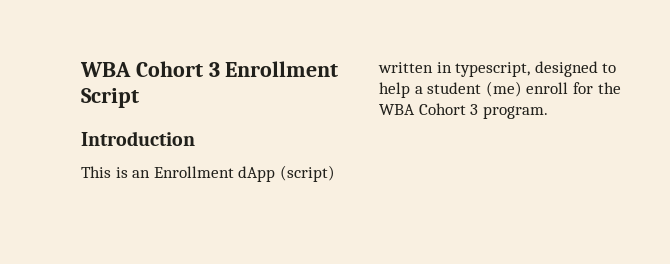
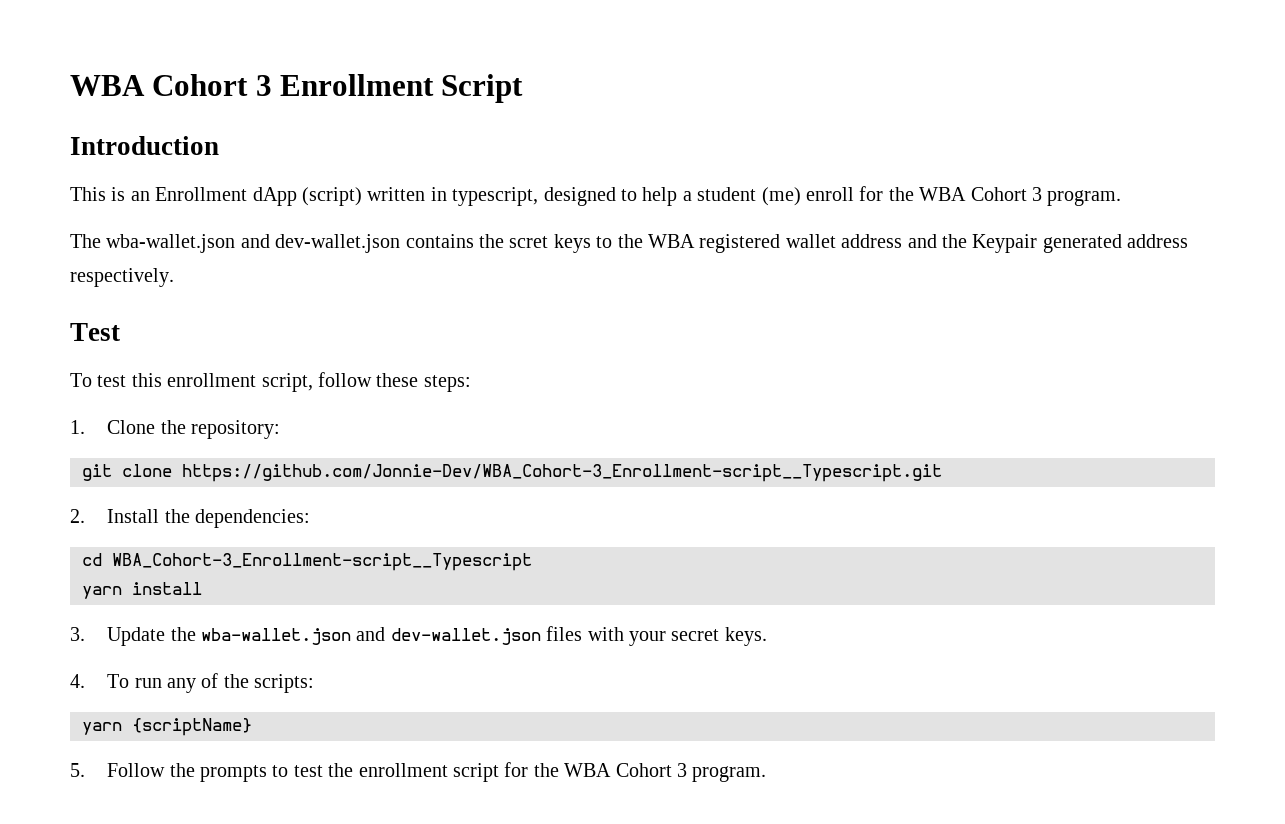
(548, 112) none -> [70,234,1189,253] [70,268,174,287] [70,323,120,341] [70,372,471,392] [70,420,281,439] [82,464,942,482] [70,509,311,528] [82,553,532,571] [82,582,202,599] [70,626,767,646] [70,673,315,693] [82,718,252,736] [70,762,767,782] // The wba-wallet.json and dev-wallet.json contains the scret keys to the WBA registered wallet address and the Keypair generated address respectively. // Test // To test this enrollment script, follow these steps: // 1. Clone the repository: // git clone https://github.com/Jonnie-Dev/WBA_Cohort-3_Enrollment-script__Typescript.git // 2. Install the dependencies: // cd WBA_Cohort-3_Enrollment-script__Typescript // yarn install // 3. Update the wba-wallet.json and dev-wallet.json files with your secret keys. // 4. To run any of the scripts: // yarn {scriptName} // 5. Follow the prompts to test the enrollment script for the WBA Cohort 3 program.

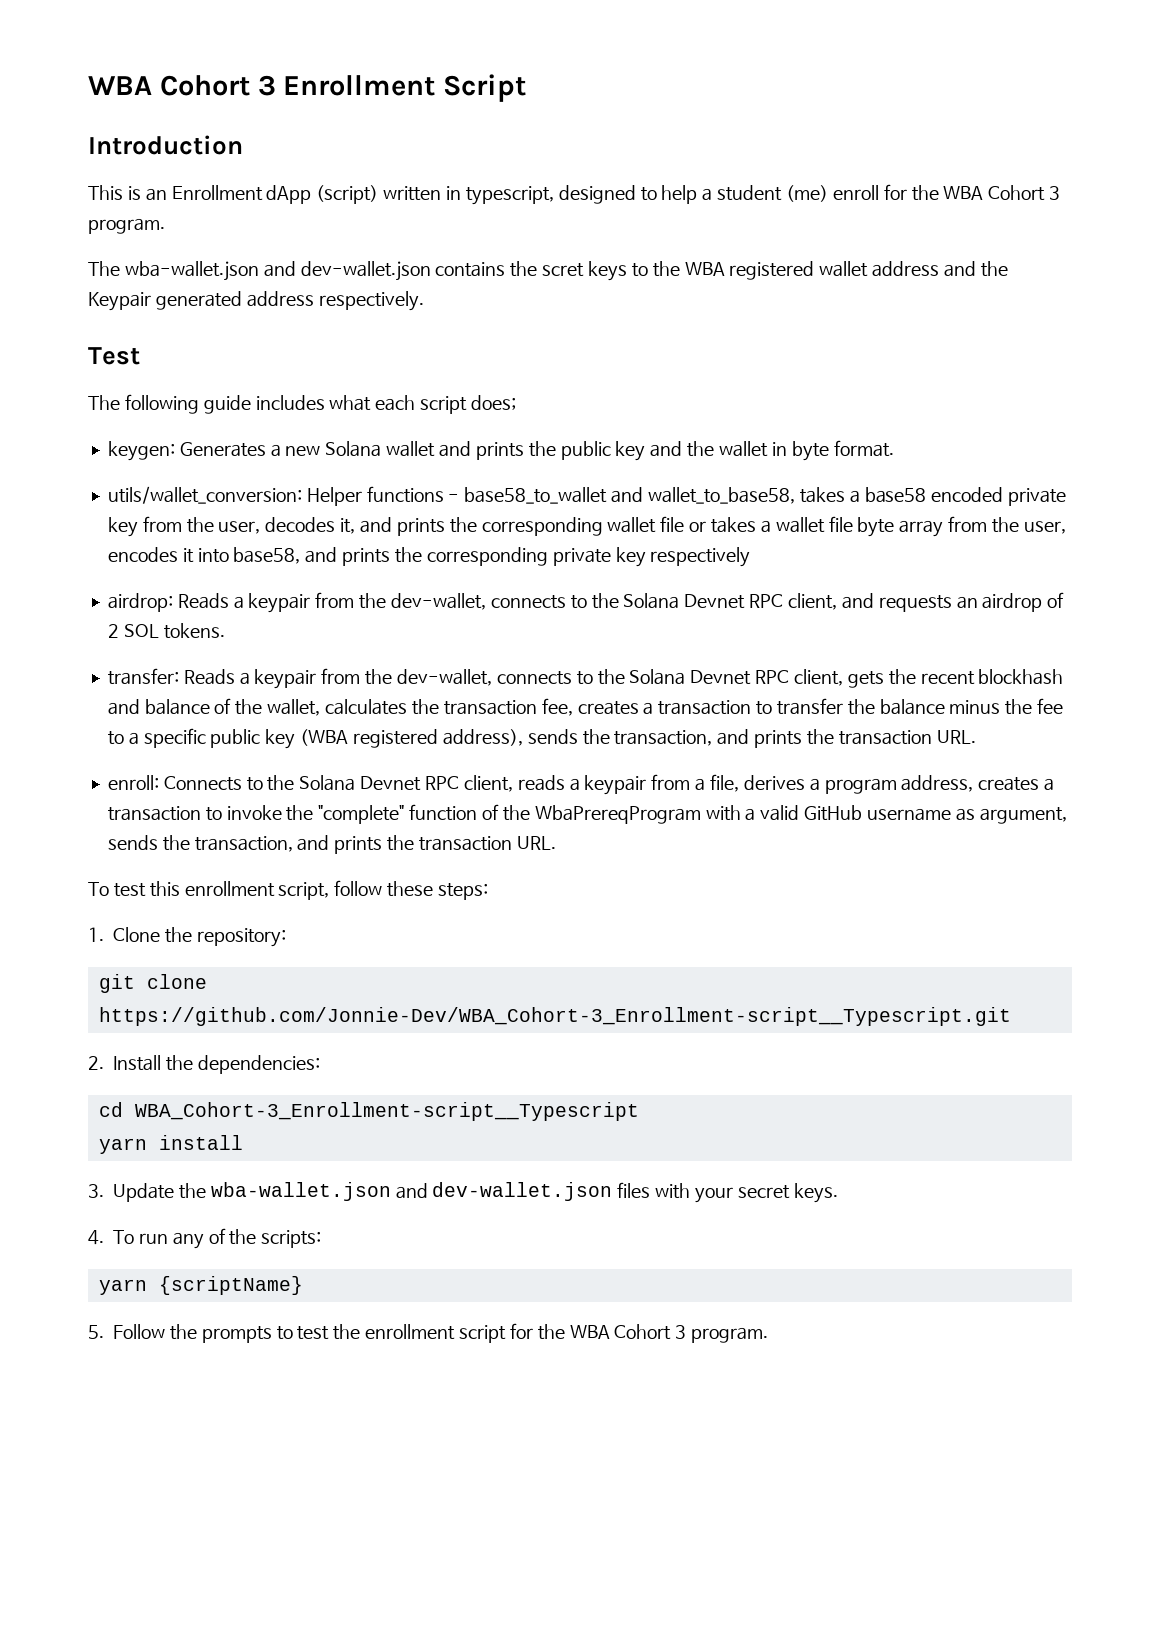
(120, 332) none -> [88,394,517,414] [107,440,894,461] [107,486,1067,506] [107,516,1066,537] [107,547,751,567] [107,592,1065,613] [107,623,225,639] [107,668,1064,689] [107,698,1064,716] [107,728,976,749] [107,774,1055,795] [107,804,1067,824] [107,835,556,854] // The following guide includes what each script does; // keygen: Generates a new Solana wallet and prints the public key and the wallet in byte format. // utils/wallet_conversion: Helper functions - base58_to_wallet and wallet_to_base58, takes a base58 encoded private key from the user, decodes it, and prints the corresponding wallet file or takes a wallet file byte array from the user, encodes it into base58, and prints the corresponding private key respectively // airdrop: Reads a keypair from the dev-wallet, connects to the Solana Devnet RPC client, and requests an airdrop of 2 SOL tokens. // transfer: Reads a keypair from the dev-wallet, connects to the Solana Devnet RPC client, gets the recent blockhash and balance of the wallet, calculates the transaction fee, creates a transaction to transfer the balance minus the fee to a specific public key (WBA registered address), sends the transaction, and prints the transaction URL. // enroll: Connects to the Solana Devnet RPC client, reads a keypair from a file, derives a program address, creates a transaction to invoke the "complete" function of the WbaPrereqProgram with a valid GitHub username as argument, sends the transaction, and prints the transaction URL.

